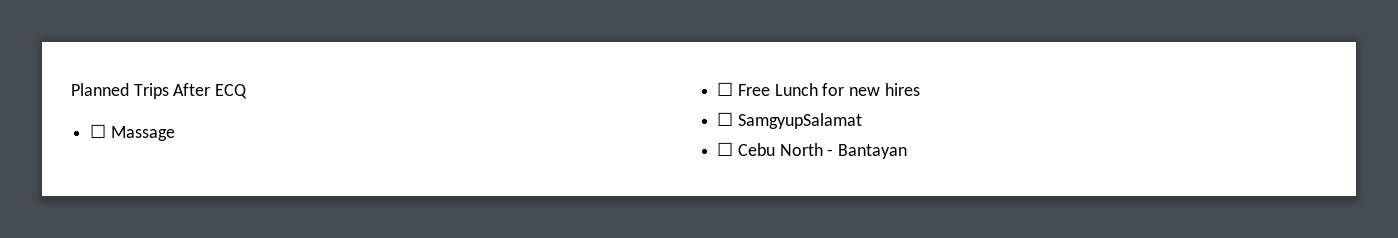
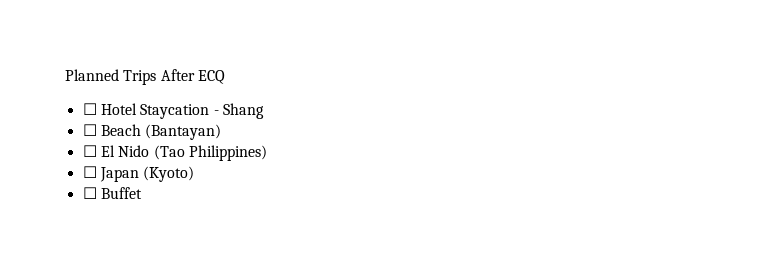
[110,126,175,141] [717,82,920,96] [717,112,862,129] [717,142,908,159] Massage // ☐ Free Lunch for new hires // ☐ SamgyupSalamat // ☐ Cebu North - Bantayan -> [100,103,264,119] [82,124,222,140] [82,145,267,161] [82,166,195,182] [82,187,142,199] Hotel Staycation - Shang // ☐ Beach (Bantayan) // ☐ El Nido (Tao Philippines) // ☐ Japan (Kyoto) // ☐ Buffet

